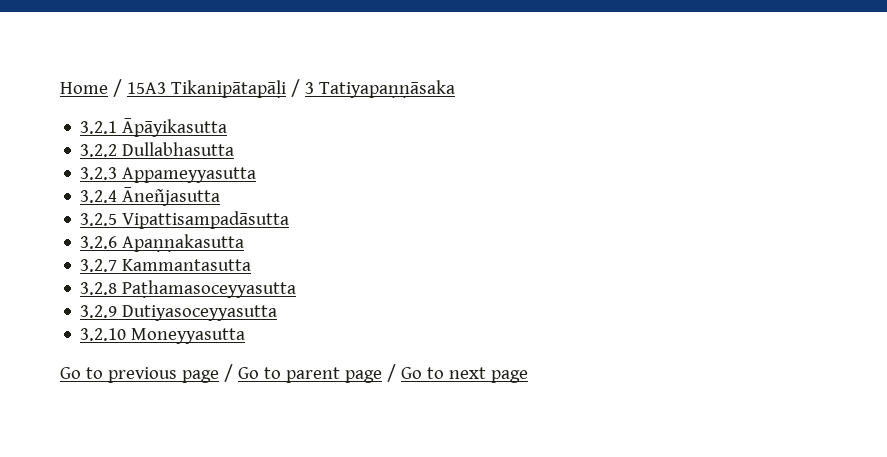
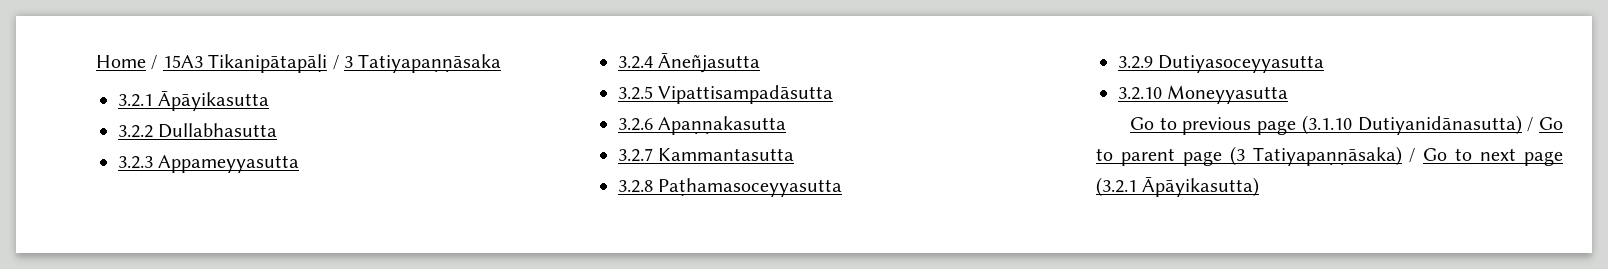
(219, 376) none -> [1301,115,1522,135] (3.1.10 Dutiyanidānasutta)
(382, 376) none -> [1229,146,1402,166] (3 Tatiyapaṇṇāsaka)
(528, 376) none -> [1096,177,1260,197] (3.2.1 Āpāyikasutta)

